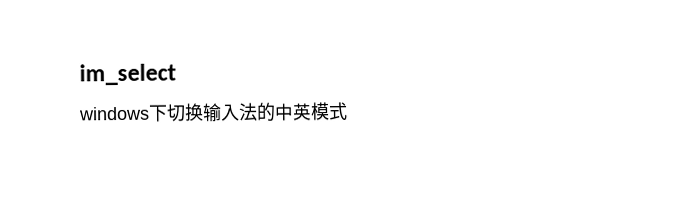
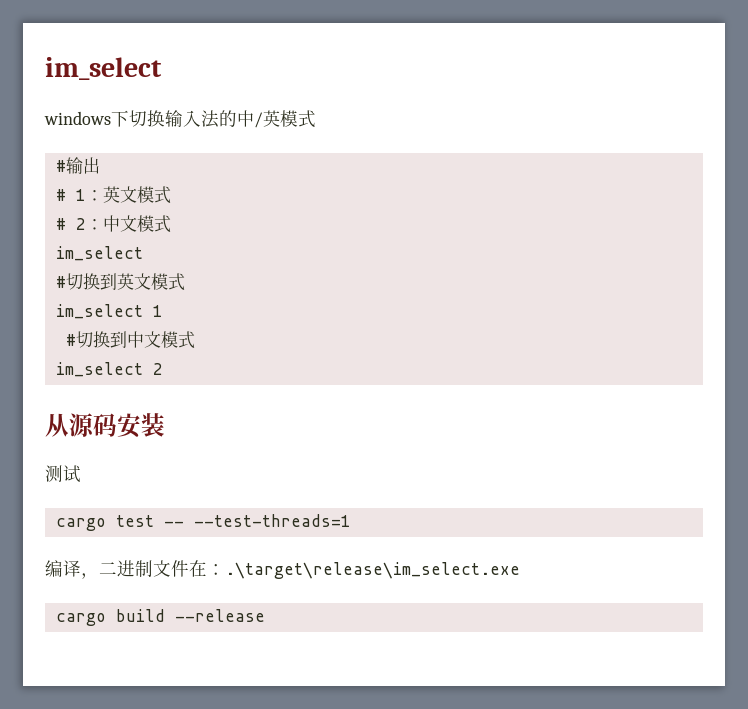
(294, 112) none -> [254,112,263,128] /
(348, 111) none -> [55,157,100,174] [55,186,171,204] [55,215,171,233] [55,246,143,261] [55,273,185,291] [55,304,163,319] [65,331,195,349] [55,362,163,377] [45,413,165,438] [45,465,81,483] [55,514,351,531] [45,560,520,579] [55,609,265,626] // #输出 // # 1：英文模式 // # 2：中文模式 // im_select // #切换到英文模式 // im_select 1 // #切换到中文模式 // im_select 2 // 从源码安装 // 测试 // cargo test -- --test-threads=1 // 编译，二进制文件在：.\target\release\im_select.exe // cargo build --release

